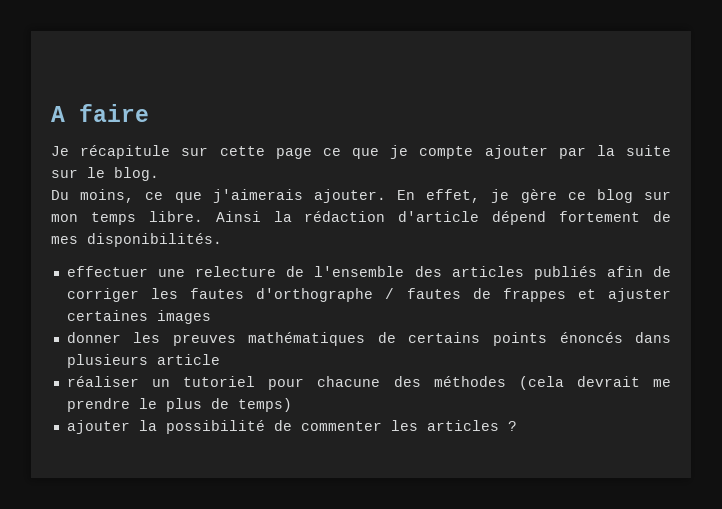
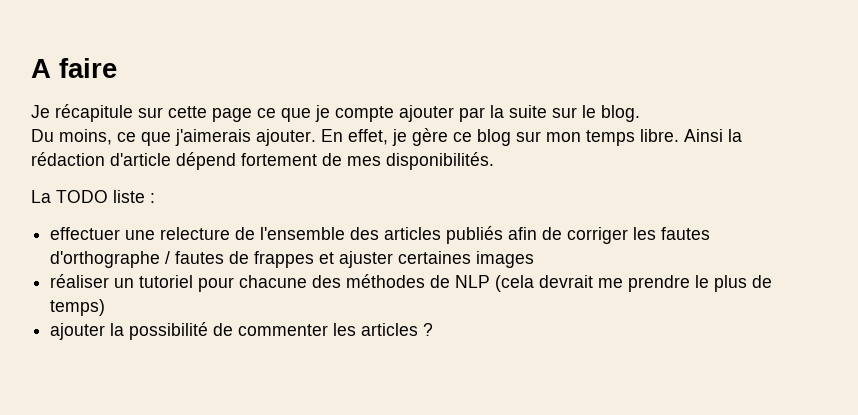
(222, 240) none -> [31,190,155,203] // La TODO liste :
[66,332,672,346] [66,354,220,368] // donner les preuves mathématiques de certains points énoncés dans plusieurs article -> (535, 259) none
(506, 381) none -> [430,275,491,288] de NLP

